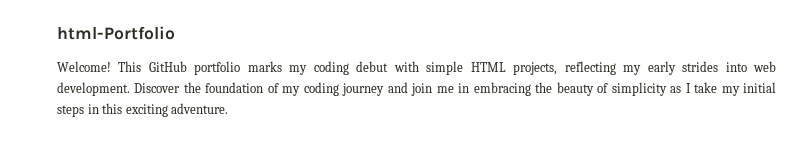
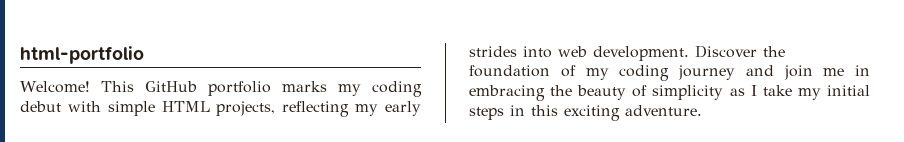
[57,26,175,40] html-Portfolio -> [20,46,144,64] html-portfolio

